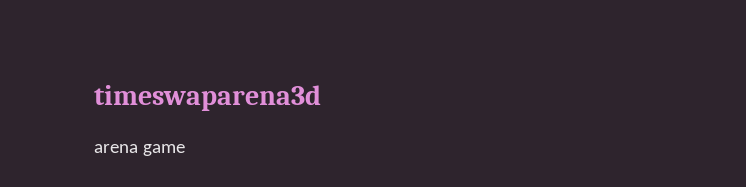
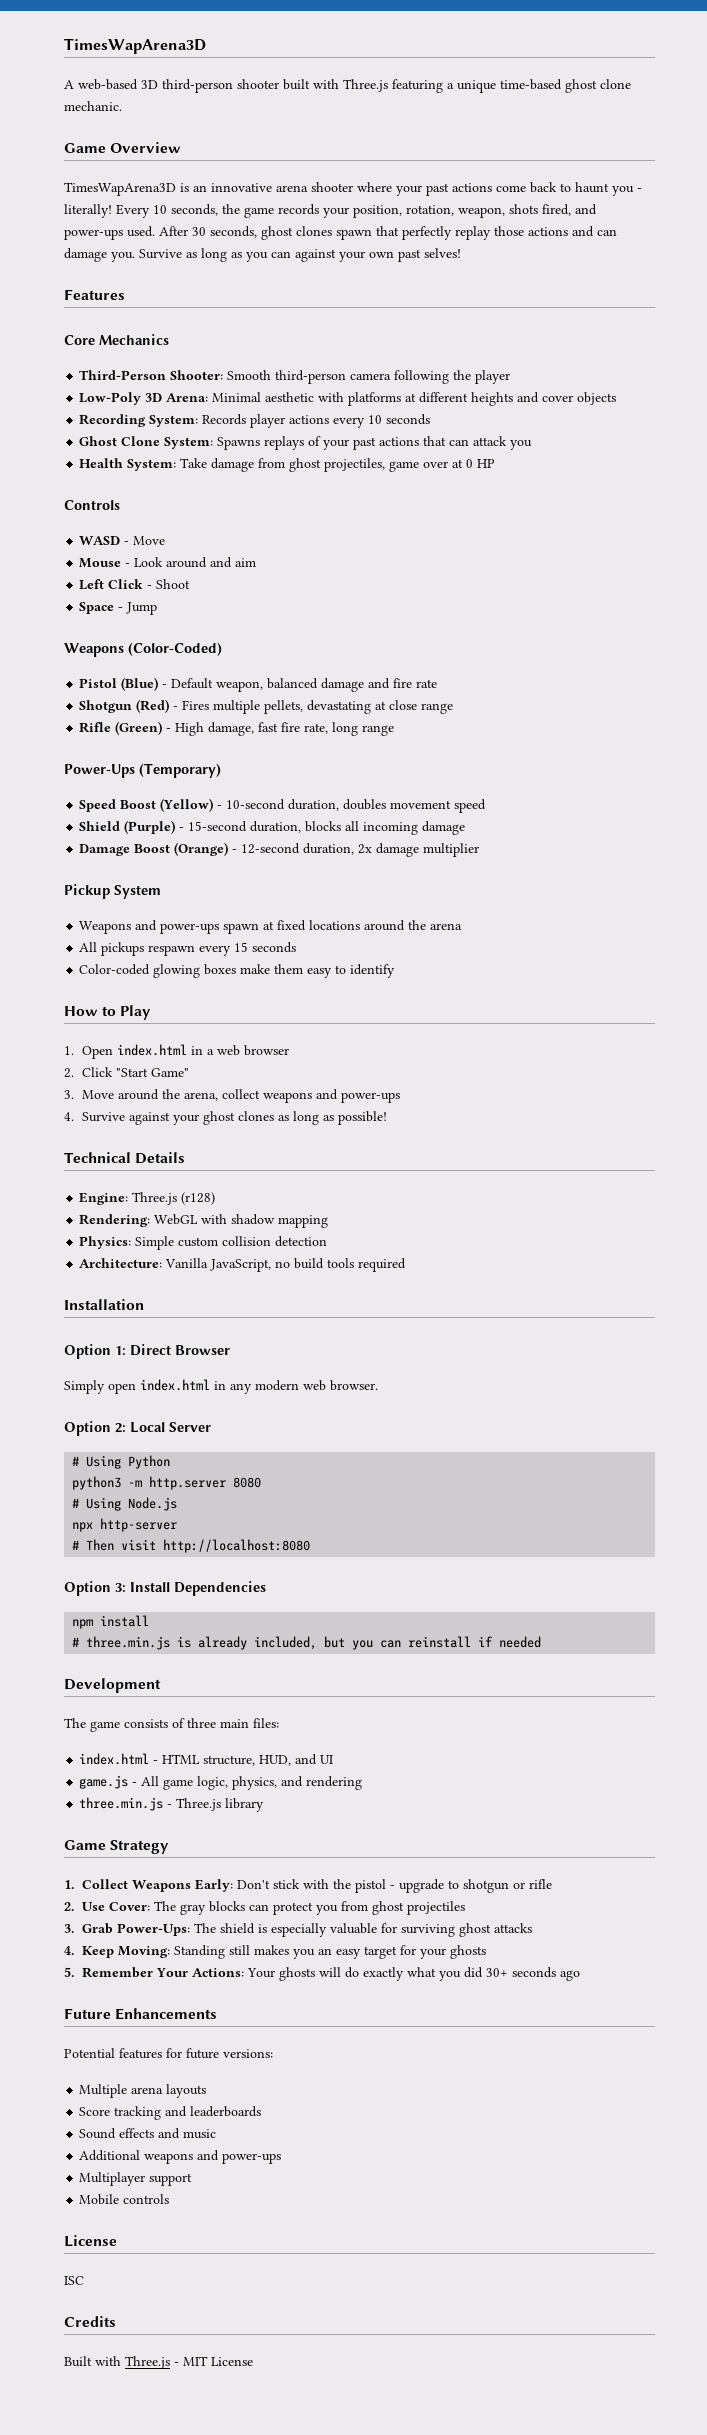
[94,85,321,111] [94,144,185,156] timeswaparena3d // arena game -> [64,38,206,54] [64,79,631,93] [64,101,122,111] [64,142,182,153] [64,182,642,196] [64,204,597,218] [64,226,617,240] [64,248,461,262] [64,289,125,300] [64,334,169,345] [79,370,511,384] [79,392,617,406] [79,414,431,428] [79,436,533,450] [79,458,496,472] [64,500,120,510] [79,536,166,545] [79,557,257,568] [79,579,191,590] [79,602,158,615] [64,642,222,657] [79,677,438,692] [79,699,454,714] [79,721,395,736] [64,763,221,778] [79,798,487,813] [79,820,466,835] [79,842,480,857] [64,884,161,899] [79,920,463,934] [79,942,297,956] [79,964,396,978] [64,1005,152,1020] [64,1044,289,1059] [64,1067,189,1078] [64,1089,400,1103] [64,1111,387,1125] [64,1152,186,1164] [79,1192,216,1205] [79,1214,329,1228] [79,1236,328,1250] [79,1258,407,1272] [64,1299,144,1310] [64,1344,230,1359] [64,1379,378,1394] [64,1421,211,1436] [72,1455,171,1469] [72,1476,262,1490] [72,1497,178,1511] [72,1518,178,1532] [72,1539,311,1553] [64,1581,266,1596] [72,1615,150,1629] [72,1636,542,1650] [64,1678,161,1693] [64,1718,279,1732] [79,1753,334,1766] [79,1775,363,1790] [79,1797,265,1812] [64,1840,170,1854] [64,1879,552,1893] [64,1901,465,1915] [64,1923,532,1937] [64,1945,486,1959] [64,1967,580,1981] [64,2008,218,2020] [64,2048,273,2059] [79,2084,207,2098] [79,2106,262,2120] [79,2128,217,2139] [79,2150,282,2164] [79,2172,193,2186] [79,2194,170,2205] [64,2235,117,2247] [64,2276,84,2285] [64,2316,116,2327] [64,2356,253,2369] TimesWapArena3D // A web-based 3D third-person shooter built with Three.js featuring a unique time-based ghost clone mechanic. // Game Overview // TimesWapArena3D is an innovative arena shooter where your past actions come back to haunt you - literally! Every 10 seconds, the game records your position, rotation, weapon, shots fired, and power-ups used. After 30 seconds, ghost clones spawn that perfectly replay those actions and can damage you. Survive as long as you can against your own past selves! // Features // Core Mechanics // Third-Person Shooter: Smooth third-person camera following the player // Low-Poly 3D Arena: Minimal aesthetic with platforms at different heights and cover objects // Recording System: Records player actions every 10 seconds // Ghost Clone System: Spawns replays of your past actions that can attack you // Health System: Take damage from ghost projectiles, game over at 0 HP // Controls // WASD - Move // Mouse - Look around and aim // Left Click - Shoot // Space - Jump // Weapons (Color-Coded) // Pistol (Blue) - Default weapon, balanced damage and fire rate // Shotgun (Red) - Fires multiple pellets, devastating at close range // Rifle (Green) - High damage, fast fire rate, long range // Power-Ups (Temporary) // Speed Boost (Yellow) - 10-second duration, doubles movement speed // Shield (Purple) - 15-second duration, blocks all incoming damage // Damage Boost (Orange) - 12-second duration, 2x damage multiplier // Pickup System // Weapons and power-ups spawn at fixed locations around the arena // All pickups respawn every 15 seconds // Color-coded glowing boxes make them easy to identify // How to Play // 1. Open index.html in a web browser // 2. Click "Start Game" // 3. Move around the arena, collect weapons and power-ups // 4. Survive against your ghost clones as long as possible! // Technical Details // Engine: Three.js (r128) // Rendering: WebGL with shadow mapping // Physics: Simple custom collision detection // Architecture: Vanilla JavaScript, no build tools required // Installation // Option 1: Direct Browser // Simply open index.html in any modern web browser. // Option 2: Local Server // # Using Python // python3 -m http.server 8080 // # Using Node.js // npx http-server // # Then visit http://localhost:8080 // Option 3: Install Dependencies // npm install // # three.min.js is already included, but you can reinstall if needed // Development // The game consists of three main files: // index.html - HTML structure, HUD, and UI // game.js - All game logic, physics, and rendering // three.min.js - Three.js library // Game Strategy // 1. Collect Weapons Early: Don't stick with the pistol - upgrade to shotgun or rifle // 2. Use Cover: The gray blocks can protect you from ghost projectiles // 3. Grab Power-Ups: The shield is especially valuable for surviving ghost attacks // 4. Keep Moving: Standing still makes you an easy target for your ghosts // 5. Remember Your Actions: Your ghosts will do exactly what you did 30+ seconds ago // Future Enhancements // Potential features for future versions: // Multiple arena layouts // Score tracking and leaderboards // Sound effects and music // Additional weapons and power-ups // Multiplayer support // Mobile controls // License // ISC // Credits // Built with Three.js - MIT License

